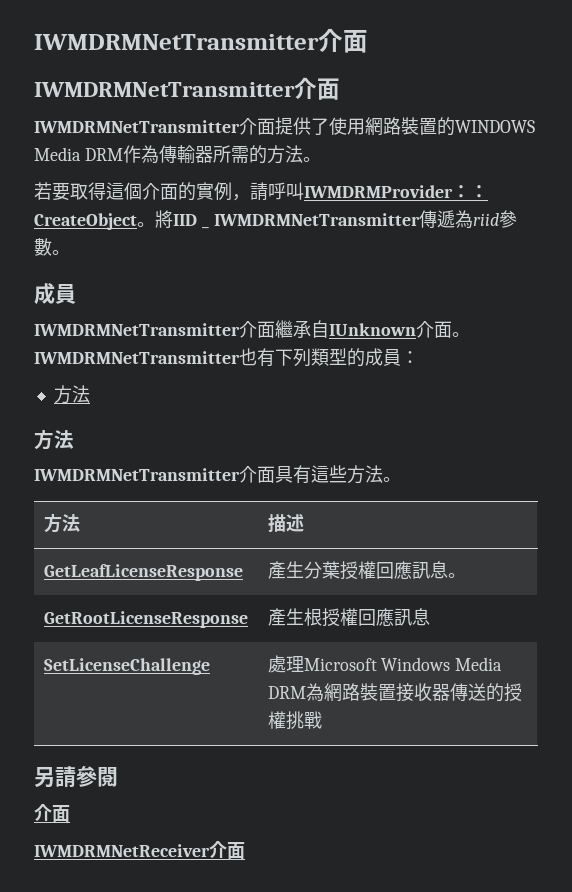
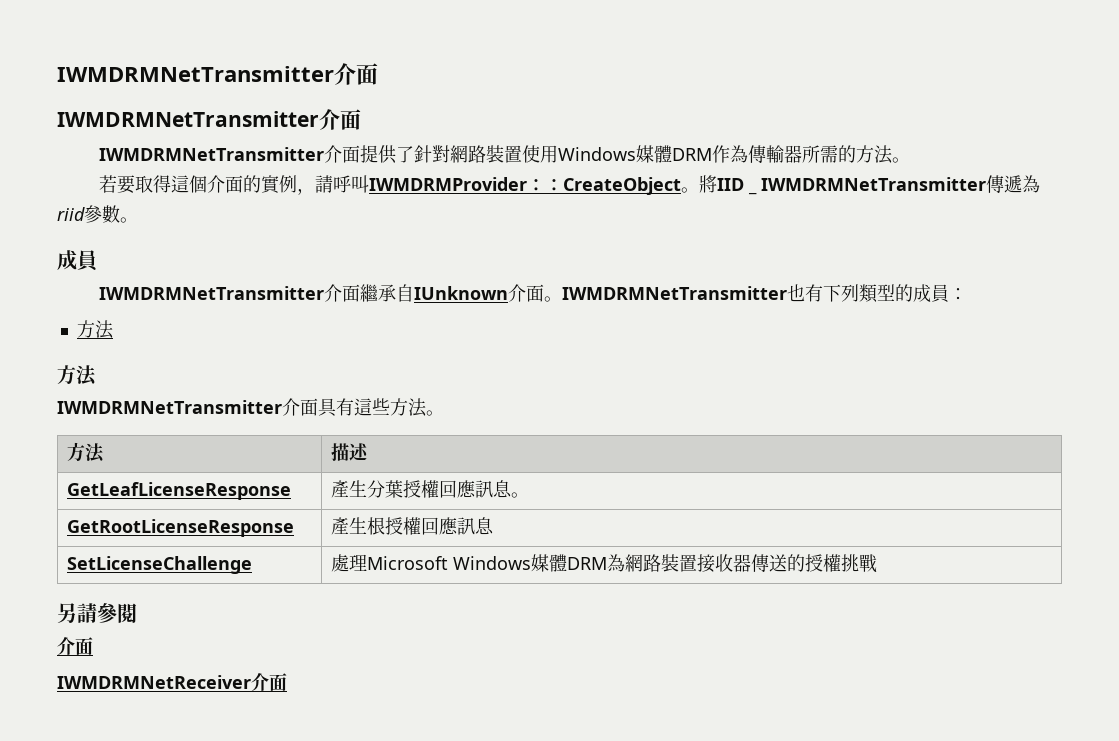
[329,117,535,136] [34,147,81,161] 使用網路裝置的WINDOWS Media -> [413,145,672,163] 針對網路裝置使用Windows媒體
[455,657,503,671] Media -> [530,554,567,572] 媒體

